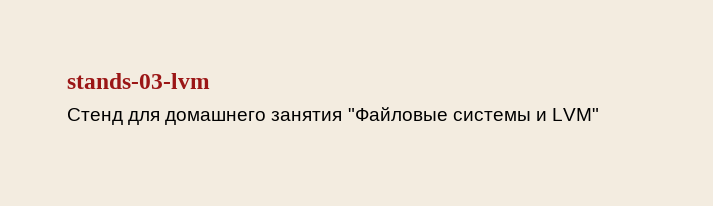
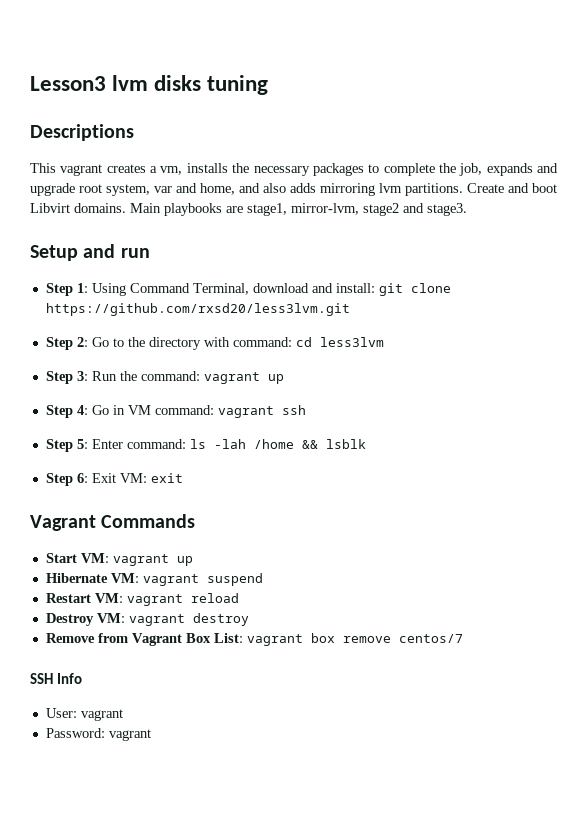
[67,73,210,89] [67,107,599,125] stands-03-lvm // Стенд для домашнего занятия "Файловые системы и LVM" -> [30,75,269,95] [30,124,134,141] [30,163,558,176] [30,183,557,196] [30,203,467,216] [30,244,150,261] [45,283,451,296] [45,303,350,316] [45,337,384,350] [45,371,284,384] [45,405,306,418] [45,439,366,452] [45,473,183,486] [30,514,196,531] [45,553,193,566] [45,573,263,586] [45,593,239,606] [45,613,249,626] [45,633,463,646] [30,673,82,684] [45,708,123,721] [45,728,151,741] Lesson3 lvm disks tuning // Descriptions // This vagrant creates a vm, installs the necessary packages to complete the job, expands and upgrade root system, var and home, and also adds mirroring lvm partitions. Create and boot Libvirt domains. Main playbooks are stage1, mirror-lvm, stage2 and stage3. // Setup and run // Step 1: Using Command Terminal, download and install: git clone https://github.com/rxsd20/less3lvm.git // Step 2: Go to the directory with command: cd less3lvm // Step 3: Run the command: vagrant up // Step 4: Go in VM command: vagrant ssh // Step 5: Enter command: ls -lah /home && lsblk // Step 6: Exit VM: exit // Vagrant Commands // Start VM: vagrant up // Hibernate VM: vagrant suspend // Restart VM: vagrant reload // Destroy VM: vagrant destroy // Remove from Vagrant Box List: vagrant box remove centos/7 // SSH Info // User: vagrant // Password: vagrant

